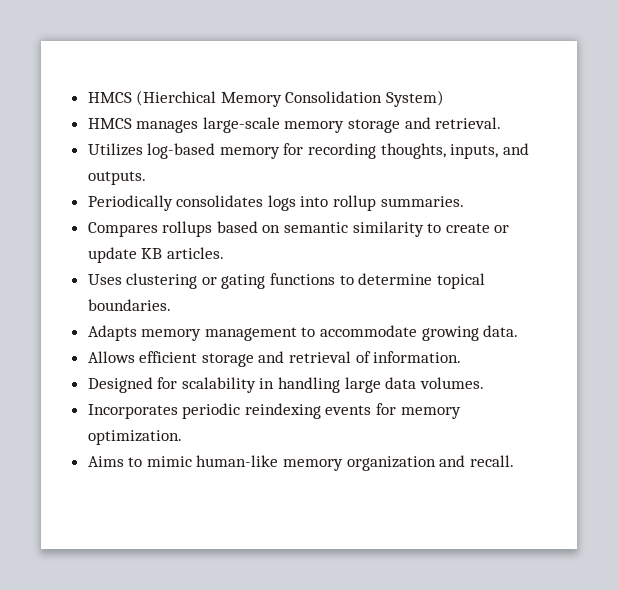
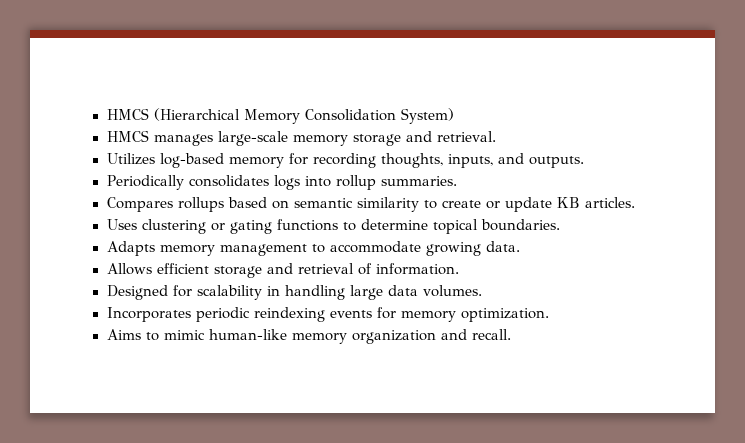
[87,90,217,106] HMCS (Hierchical -> [106,108,240,121] HMCS (Hierarchical

